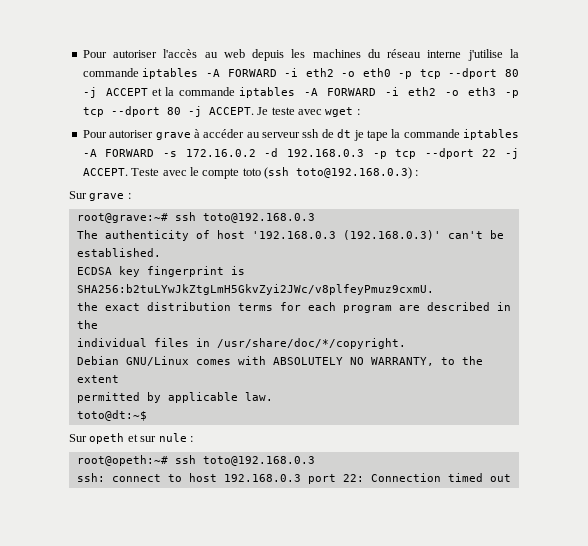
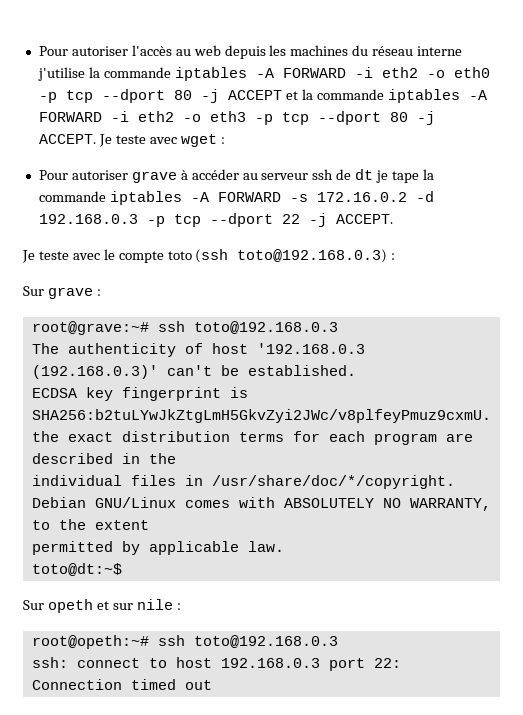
[131,168,160,176] Teste -> [22,250,69,263] // Je teste
[158,433,187,442] nule -> [136,599,173,610] nile

